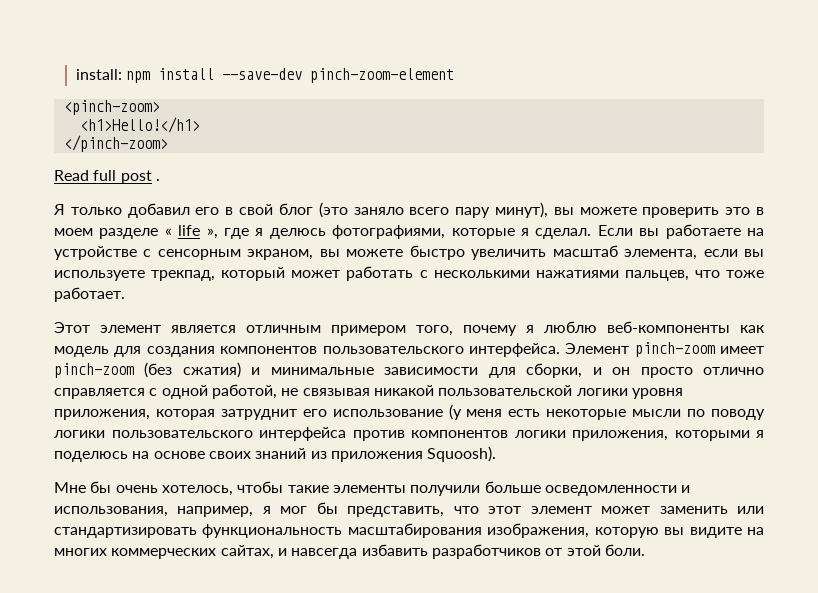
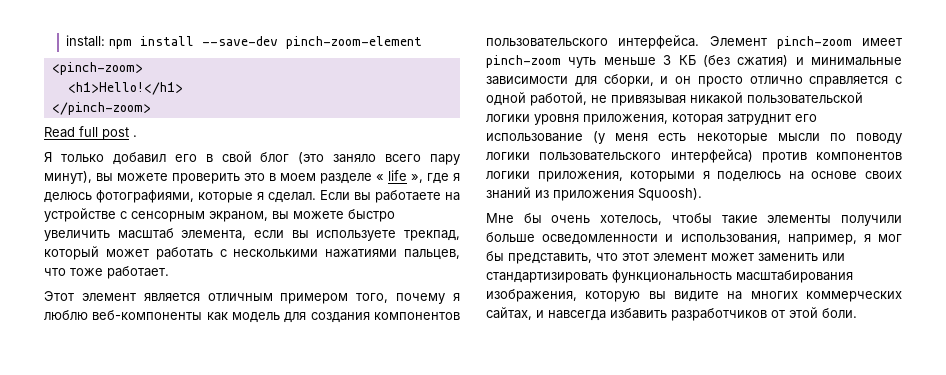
(134, 370) none -> [568,55,696,68] чуть меньше 3 КБ
[302,388,370,396] связывая -> [611,95,686,106] привязывая
[259,427,346,441] интерфейса -> [670,149,753,163] интерфейса)

